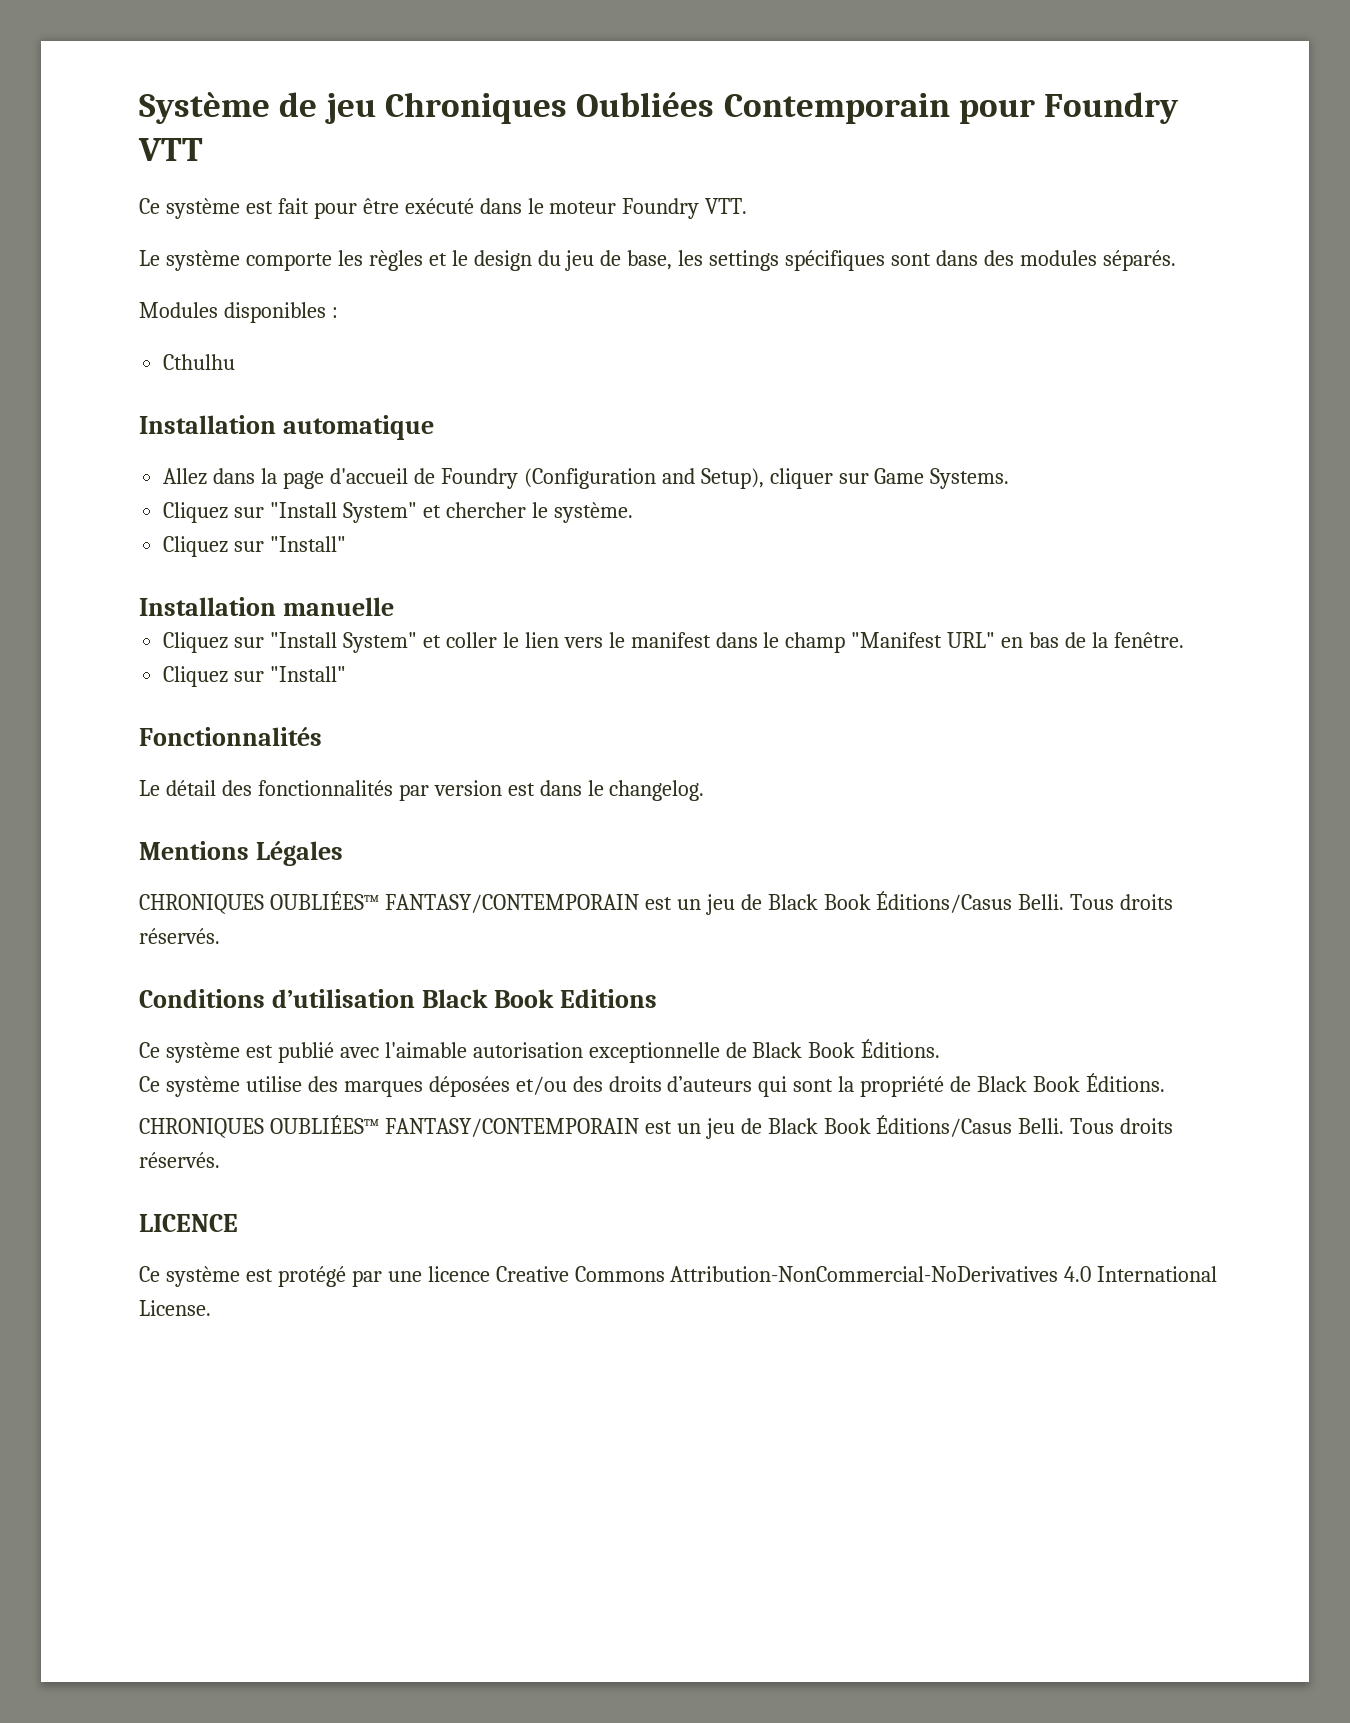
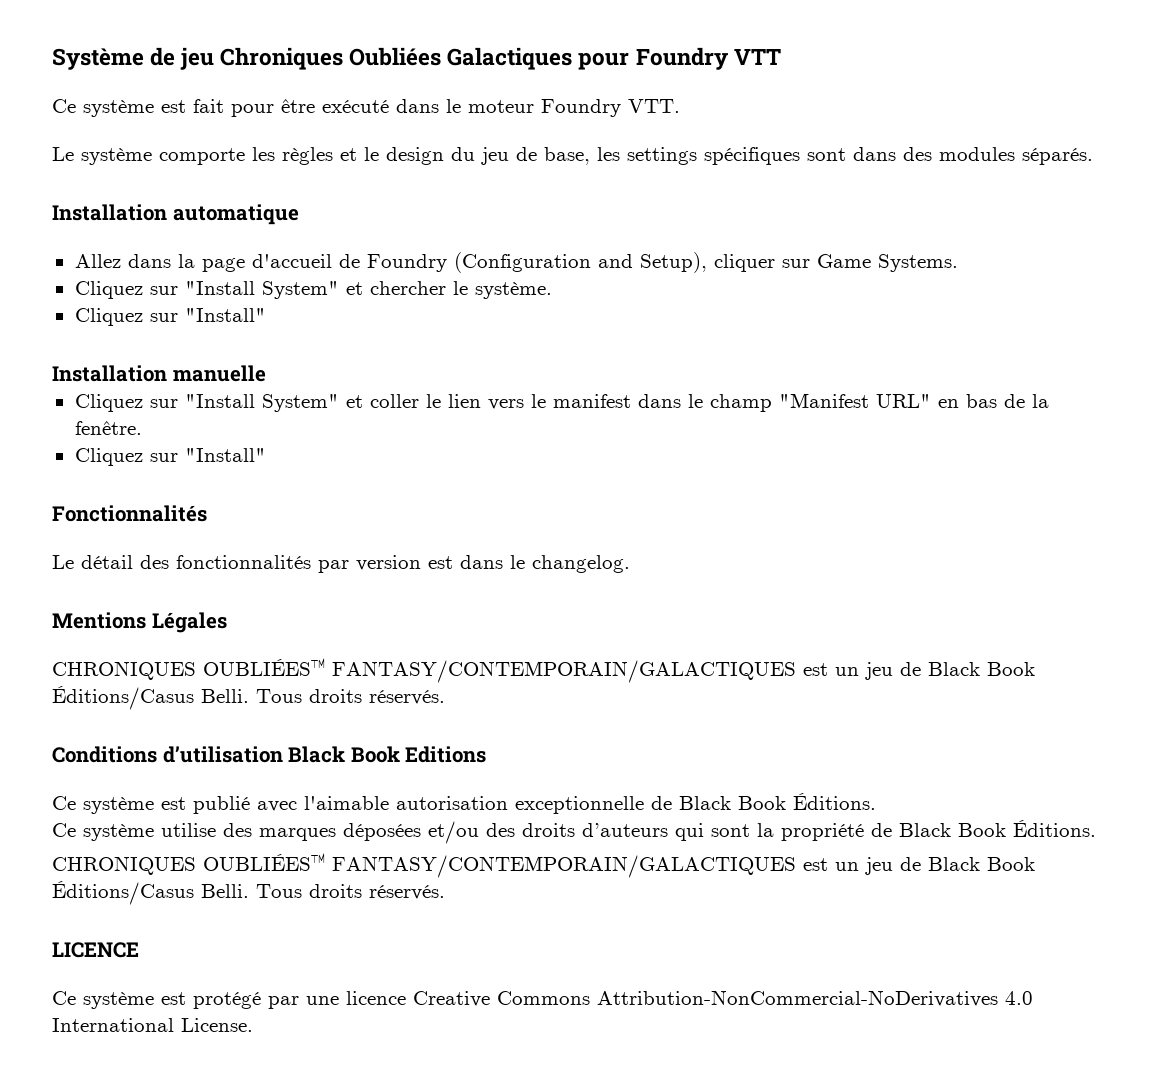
[723,93,950,124] Contemporain -> [447,47,573,70] Galactiques
[139,302,338,323] [163,354,236,370] // Modules disponibles : // Cthulhu -> (1093, 156) none
[384,894,639,913] FANTASY/CONTEMPORAIN -> [332,660,796,683] FANTASY/CONTEMPORAIN/GALACTIQUES
[384,1118,639,1137] FANTASY/CONTEMPORAIN -> [332,855,796,878] FANTASY/CONTEMPORAIN/GALACTIQUES

